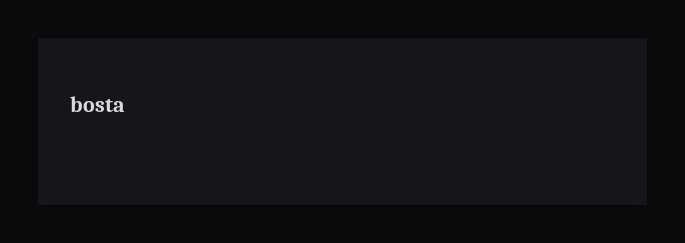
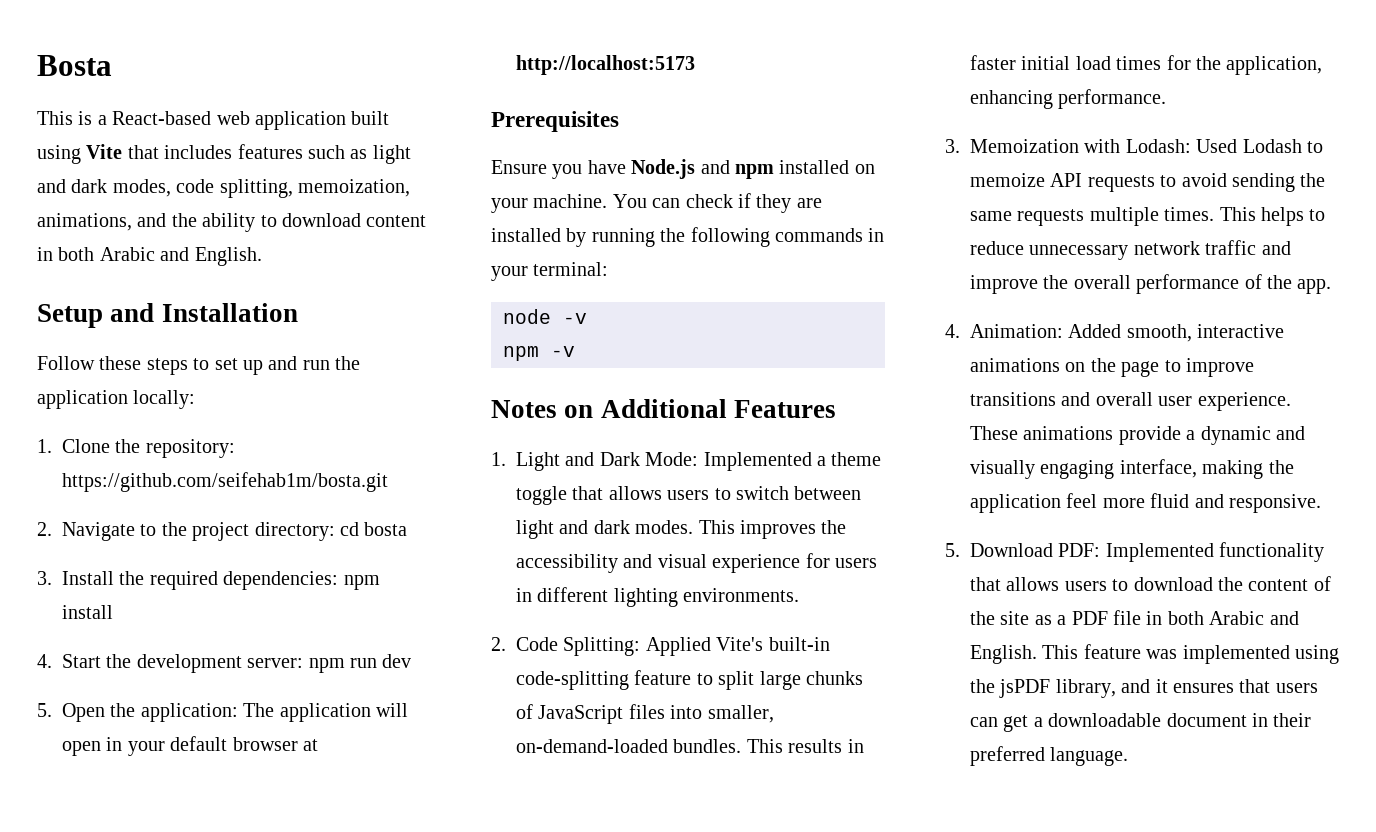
[70,96,125,112] bosta -> [37,55,112,76] [37,111,390,130] [37,144,411,164] [37,179,410,198] [37,213,427,232] [37,247,262,266] [37,303,298,328] [37,356,361,375] [37,390,196,409] [37,439,235,458] [62,472,388,492] [37,522,408,541] [37,571,380,590] [62,605,113,619] [37,654,412,673] [37,703,408,722] [62,736,318,756] [516,55,695,75] [491,111,619,132] [491,159,875,179] [491,193,822,213] [491,227,885,247] [491,262,609,281] [503,309,587,324] [503,346,575,361] [491,399,836,418] [491,452,882,471] [516,486,862,505] [516,520,847,539] [516,553,877,573] [516,587,800,607] [491,637,830,656] [516,670,863,690] [516,704,774,724] [516,739,864,753] [970,55,1323,75] [970,89,1167,109] [945,139,1323,153] [970,173,1326,192] [970,207,1326,226] [970,240,1291,260] [970,274,1332,294] [945,324,1285,342] [970,358,1254,377] [970,392,1291,411] [970,426,1305,445] [970,459,1294,479] [970,493,1321,513] [945,542,1325,562] [970,576,1331,591] [970,610,1299,625] [970,644,1339,664] [970,679,1318,698] [970,713,1312,732] [970,746,1129,766] Bosta // This is a React-based web application built using Vite that includes features such as light and dark modes, code splitting, memoization, animations, and the ability to download content in both Arabic and English. // Setup and Installation // Follow these steps to set up and run the application locally: // 1. Clone the repository: https://github.com/seifehab1m/bosta.git // 2. Navigate to the project directory: cd bosta // 3. Install the required dependencies: npm install // 4. Start the development server: npm run dev // 5. Open the application: The application will open in your default browser at http://localhost:5173 // Prerequisites // Ensure you have Node.js and npm installed on your machine. You can check if they are installed by running the following commands in your terminal: // node -v // npm -v // Notes on Additional Features // 1. Light and Dark Mode: Implemented a theme toggle that allows users to switch between light and dark modes. This improves the accessibility and visual experience for users in different lighting environments. // 2. Code Splitting: Applied Vite's built-in code-splitting feature to split large chunks of JavaScript files into smaller, on-demand-loaded bundles. This results in faster initial load times for the application, enhancing performance. // 3. Memoization with Lodash: Used Lodash to memoize API requests to avoid sending the same requests multiple times. This helps to reduce unnecessary network traffic and improve the overall performance of the app. // 4. Animation: Added smooth, interactive animations on the page to improve transitions and overall user experience. These animations provide a dynamic and visually engaging interface, making the application feel more fluid and responsive. // 5. Download PDF: Implemented functionality that allows users to download the content of the site as a PDF file in both Arabic and English. This feature was implemented using the jsPDF library, and it ensures that users can get a downloadable document in their preferred language.

